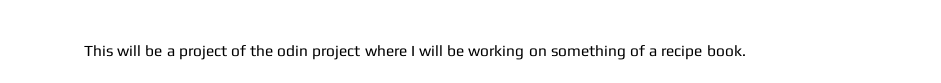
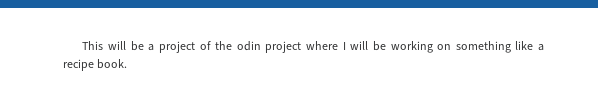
[629,45,645,57] of -> [515,41,534,50] like

